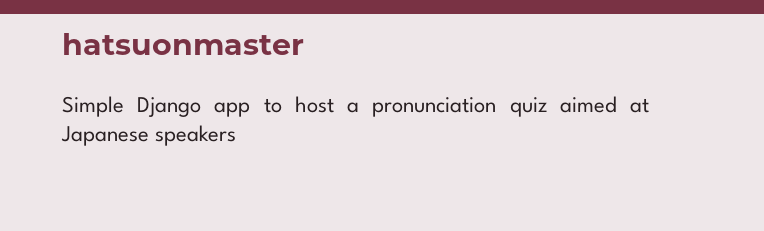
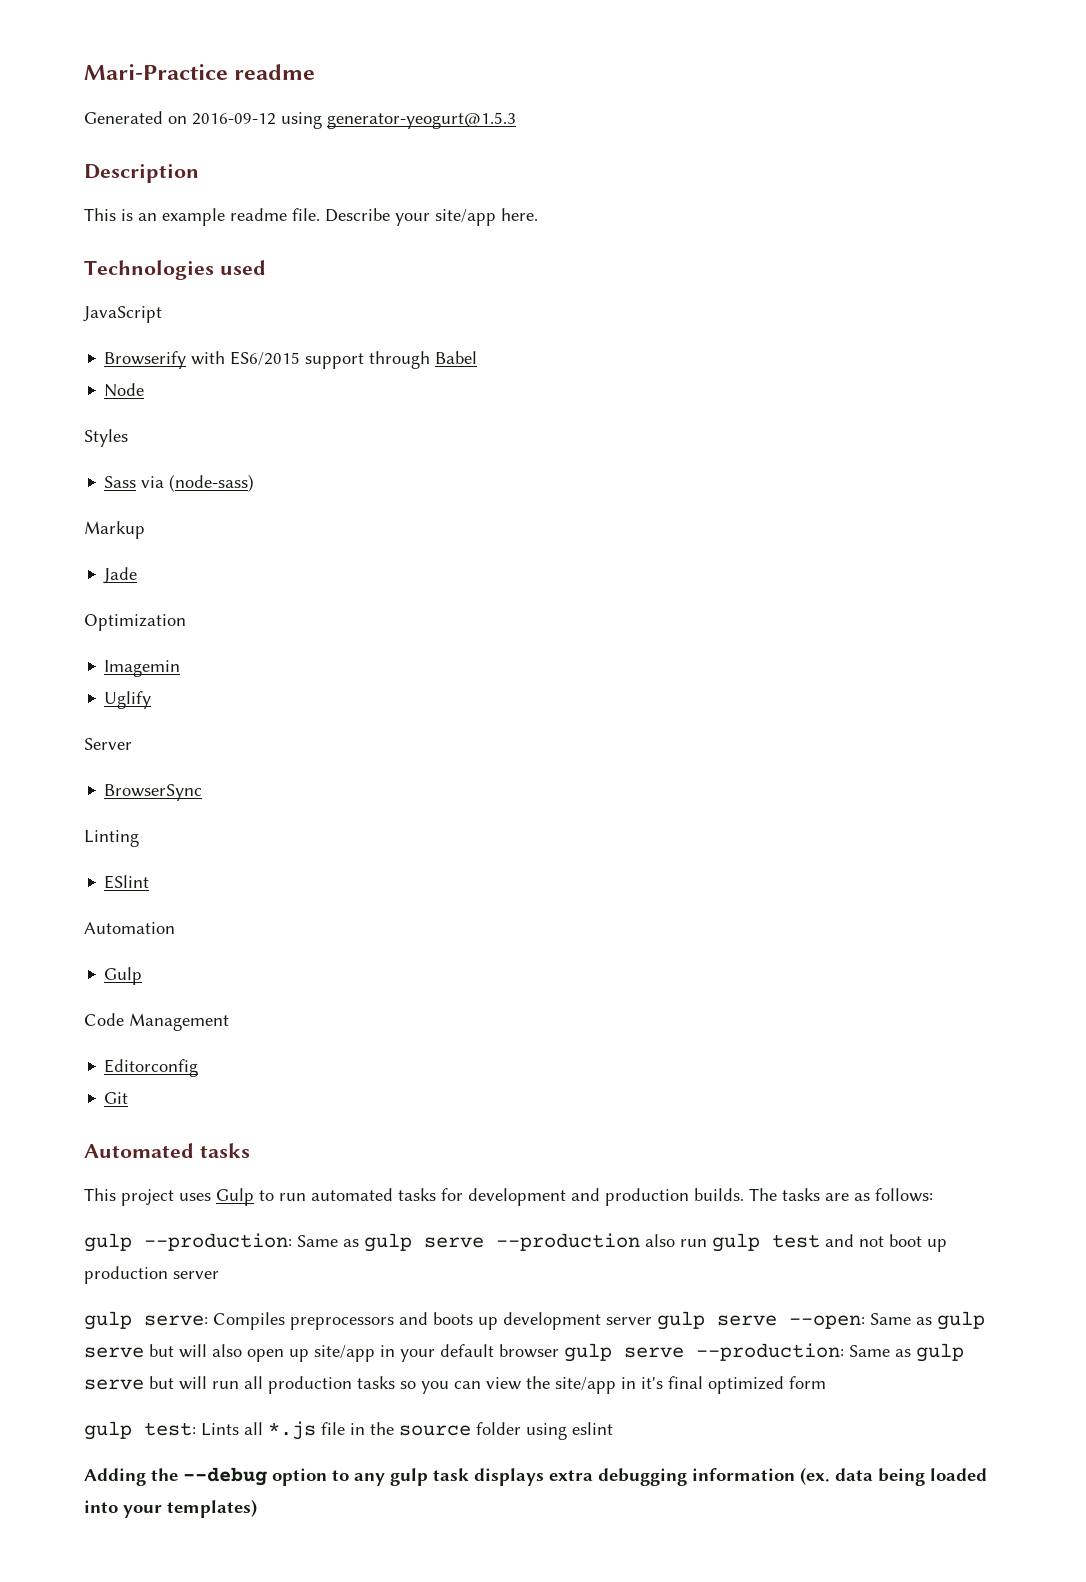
[62,33,304,55] [62,96,649,117] [61,125,237,146] hatsuonmaster // Simple Django app to host a pronunciation quiz aimed at Japanese speakers -> [84,64,316,80] [84,111,516,129] [84,164,199,183] [84,208,538,226] [84,260,266,280] [83,306,162,323] [104,351,478,369] [104,383,145,397] [84,429,128,447] [104,474,255,492] [84,521,145,539] [103,567,138,584] [84,614,186,631] [104,660,181,677] [104,691,152,709] [84,738,132,750] [104,784,203,801] [84,830,139,847] [104,875,150,889] [84,922,175,934] [104,967,143,985] [84,1013,229,1031] [104,1059,199,1077] [104,1092,129,1104] [84,1143,250,1158] [84,1188,933,1206] [84,1233,947,1252] [84,1266,219,1284] [84,1311,985,1330] [84,1343,964,1362] [84,1376,826,1394] [84,1421,613,1440] [84,1467,987,1486] [84,1499,257,1518] Mari-Practice readme // Generated on 2016-09-12 using generator-yeogurt@1.5.3 // Description // This is an example readme file. Describe your site/app here. // Technologies used // JavaScript // Browserify with ES6/2015 support through Babel // Node // Styles // Sass via (node-sass) // Markup // Jade // Optimization // Imagemin // Uglify // Server // BrowserSync // Linting // ESlint // Automation // Gulp // Code Management // Editorconfig // Git // Automated tasks // This project uses Gulp to run automated tasks for development and production builds. The tasks are as follows: // gulp --production: Same as gulp serve --production also run gulp test and not boot up production server // gulp serve: Compiles preprocessors and boots up development server gulp serve --open: Same as gulp serve but will also open up site/app in your default browser gulp serve --production: Same as gulp serve but will run all production tasks so you can view the site/app in it's final optimized form // gulp test: Lints all *.js file in the source folder using eslint // Adding the --debug option to any gulp task displays extra debugging information (ex. data being loaded into your templates)

